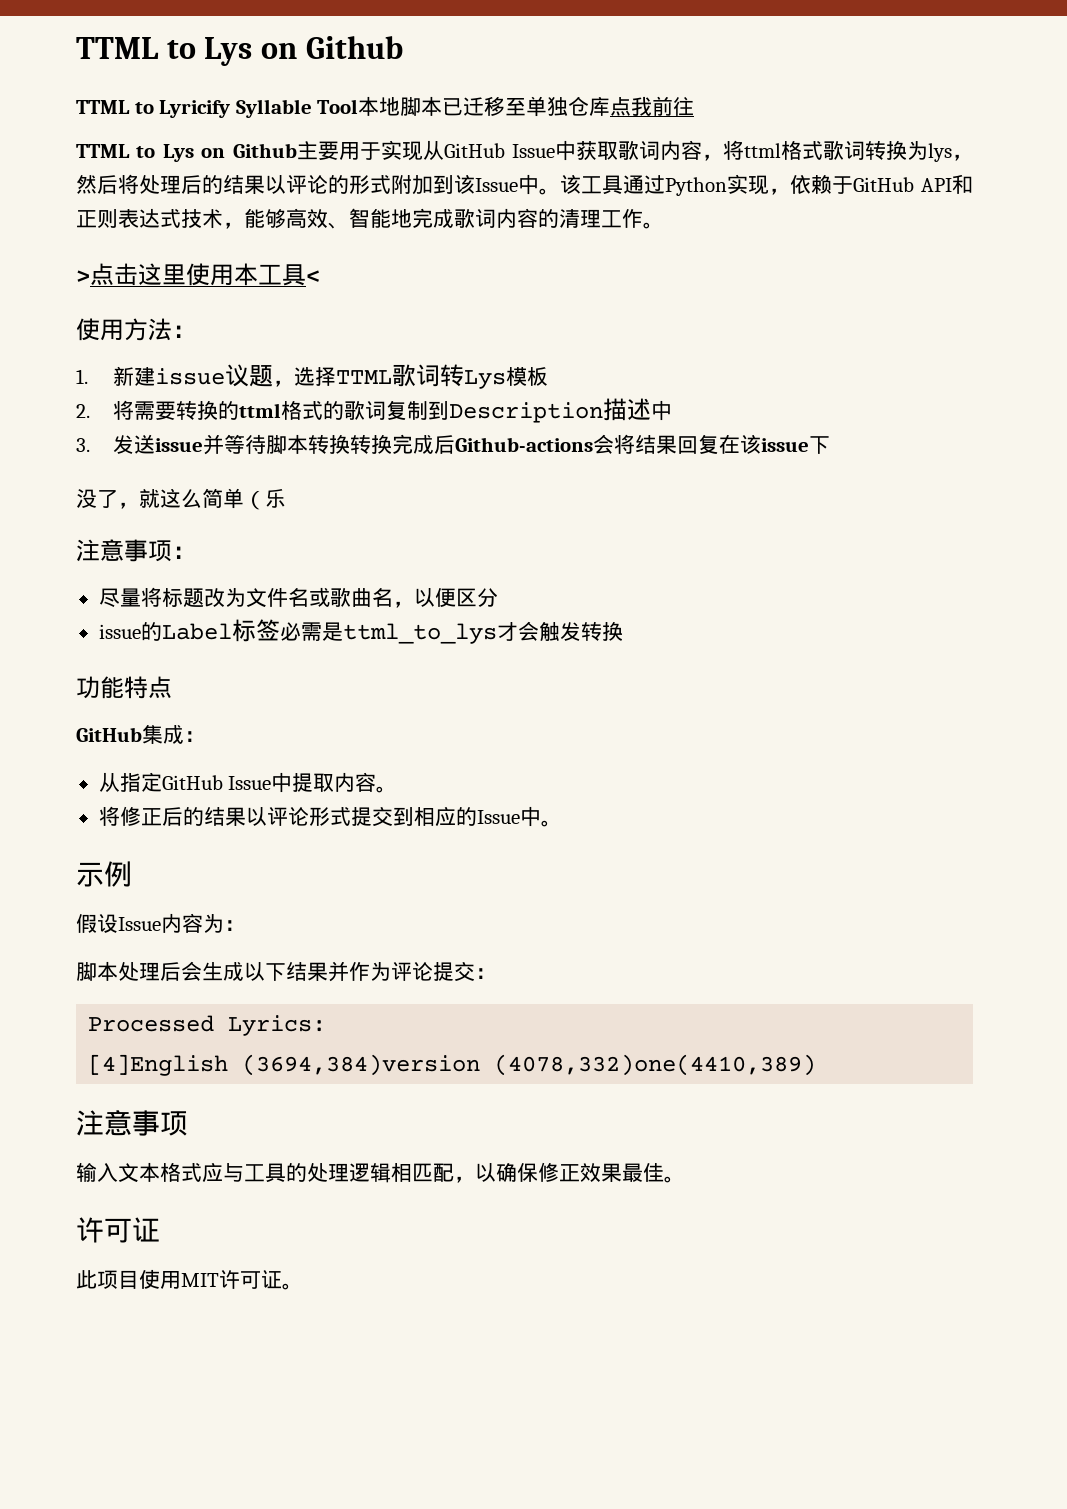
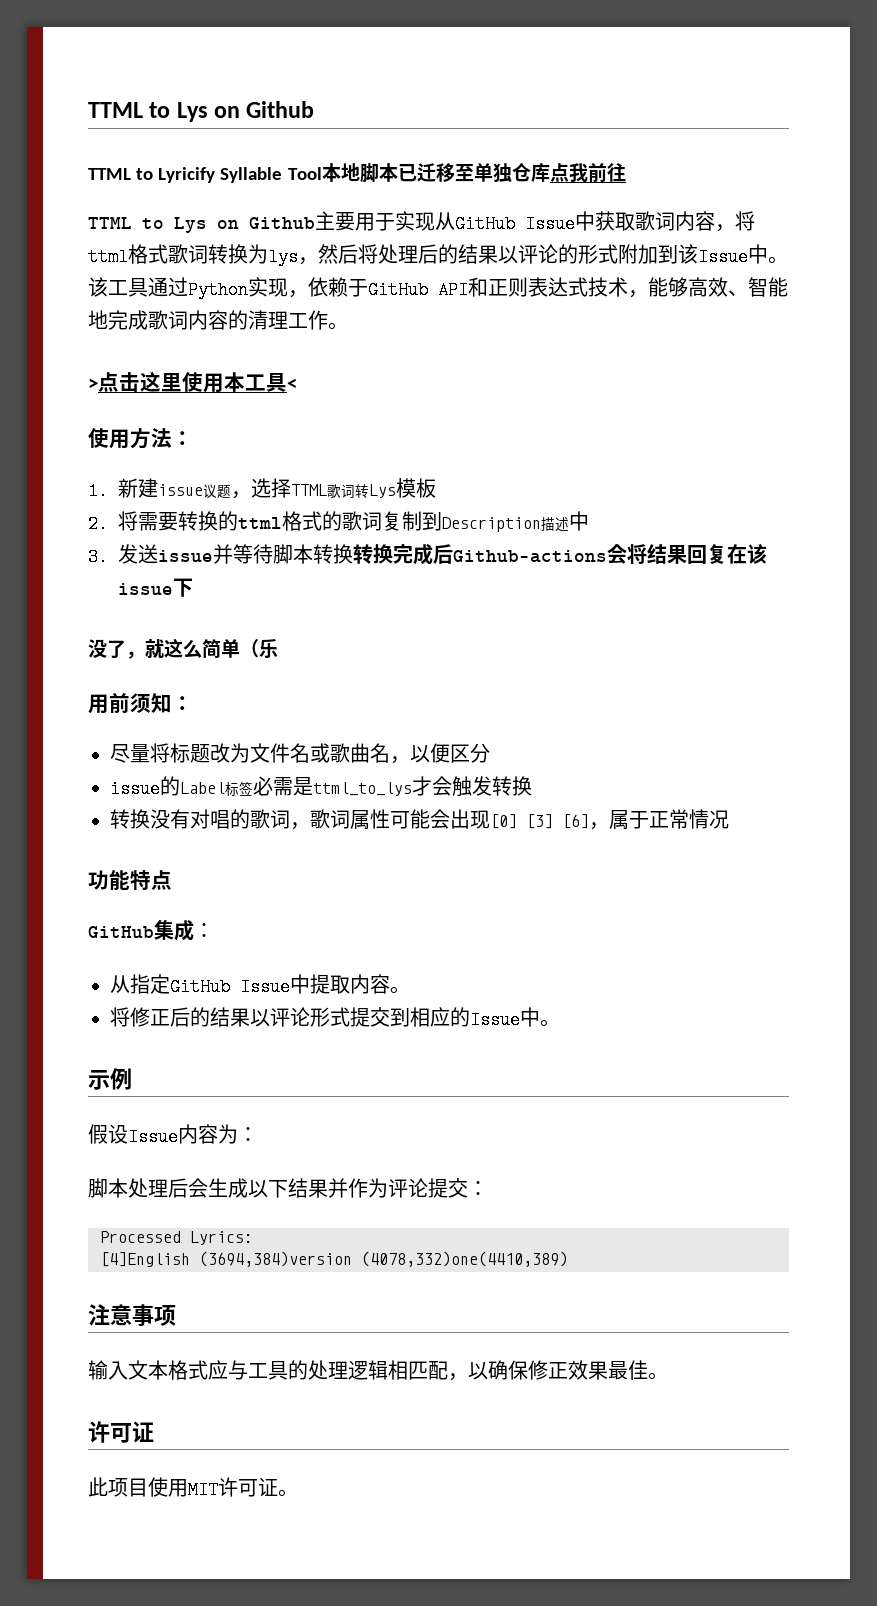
[76,539,172,562] 注意事项 -> [88,693,172,714] 用前须知
(623, 631) none -> [110,809,729,830] // 转换没有对唱的歌词，歌词属性可能会出现[0] [3] [6]，属于正常情况

